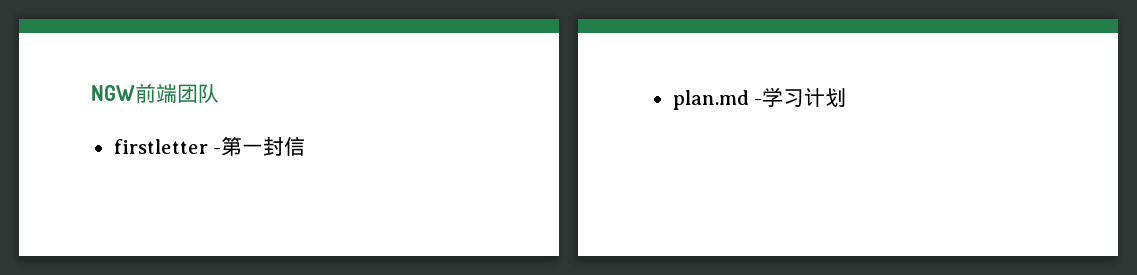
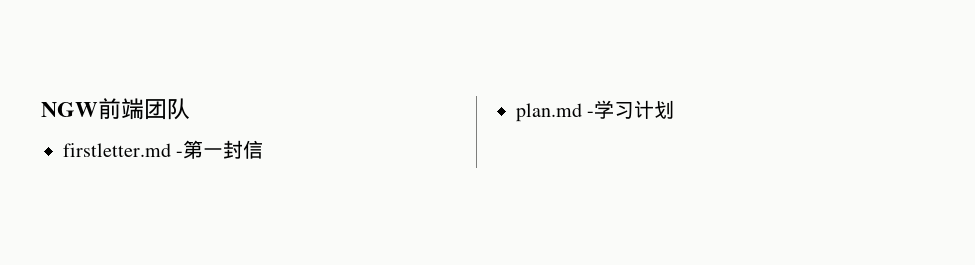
[113,139,208,154] firstletter -> [63,143,171,157] firstletter.md

